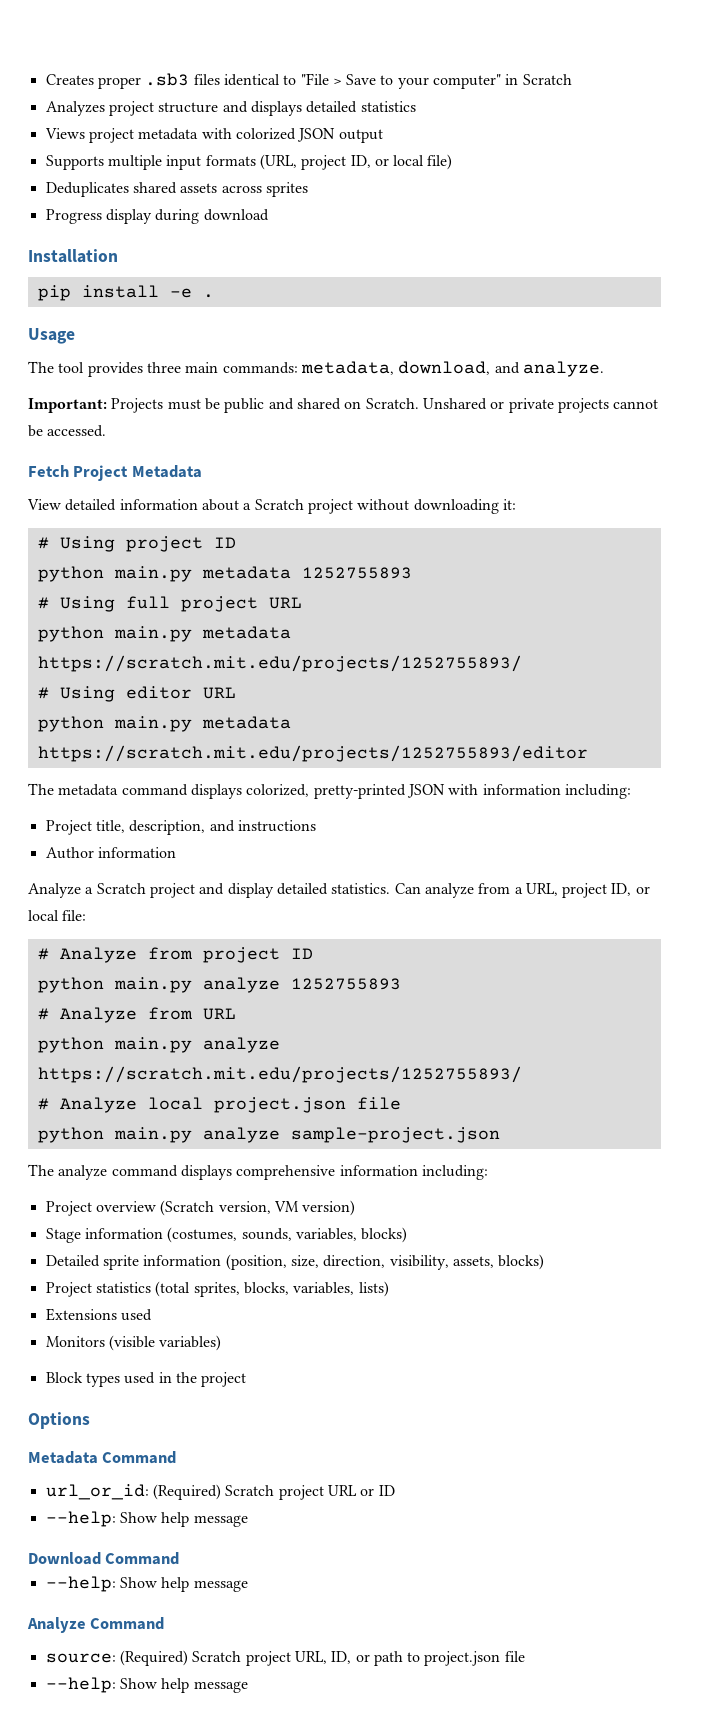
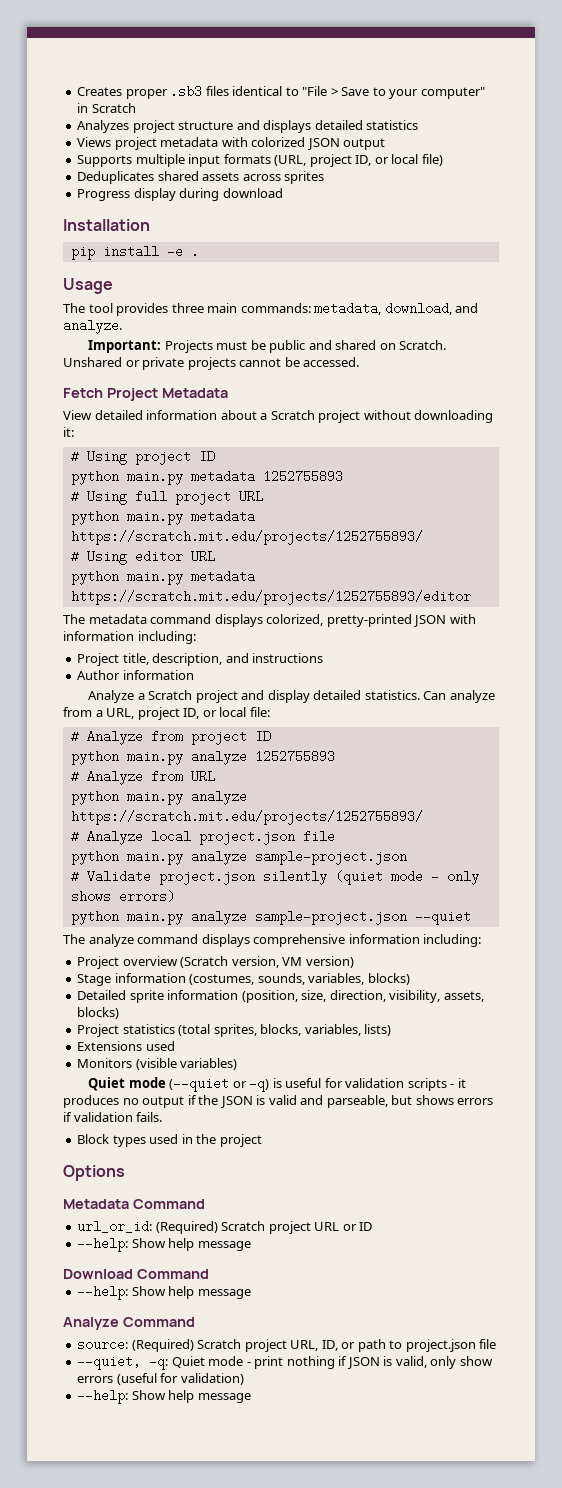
(500, 1135) none -> [70,870,479,885] [70,890,175,903] [70,910,471,925] // # Validate project.json silently (quiet mode - only shows errors) // python main.py analyze sample-project.json --quiet
(222, 1343) none -> [88,1077,466,1092] [63,1095,494,1108] [63,1112,163,1122] // Quiet mode (--quiet or -q) is useful for validation scripts - it produces no output if the JSON is valid and parseable, but shows errors if validation fails.
(525, 1656) none -> [77,1355,493,1370] [77,1373,244,1385] // --quiet, -q: Quiet mode - print nothing if JSON is valid, only show errors (useful for validation)

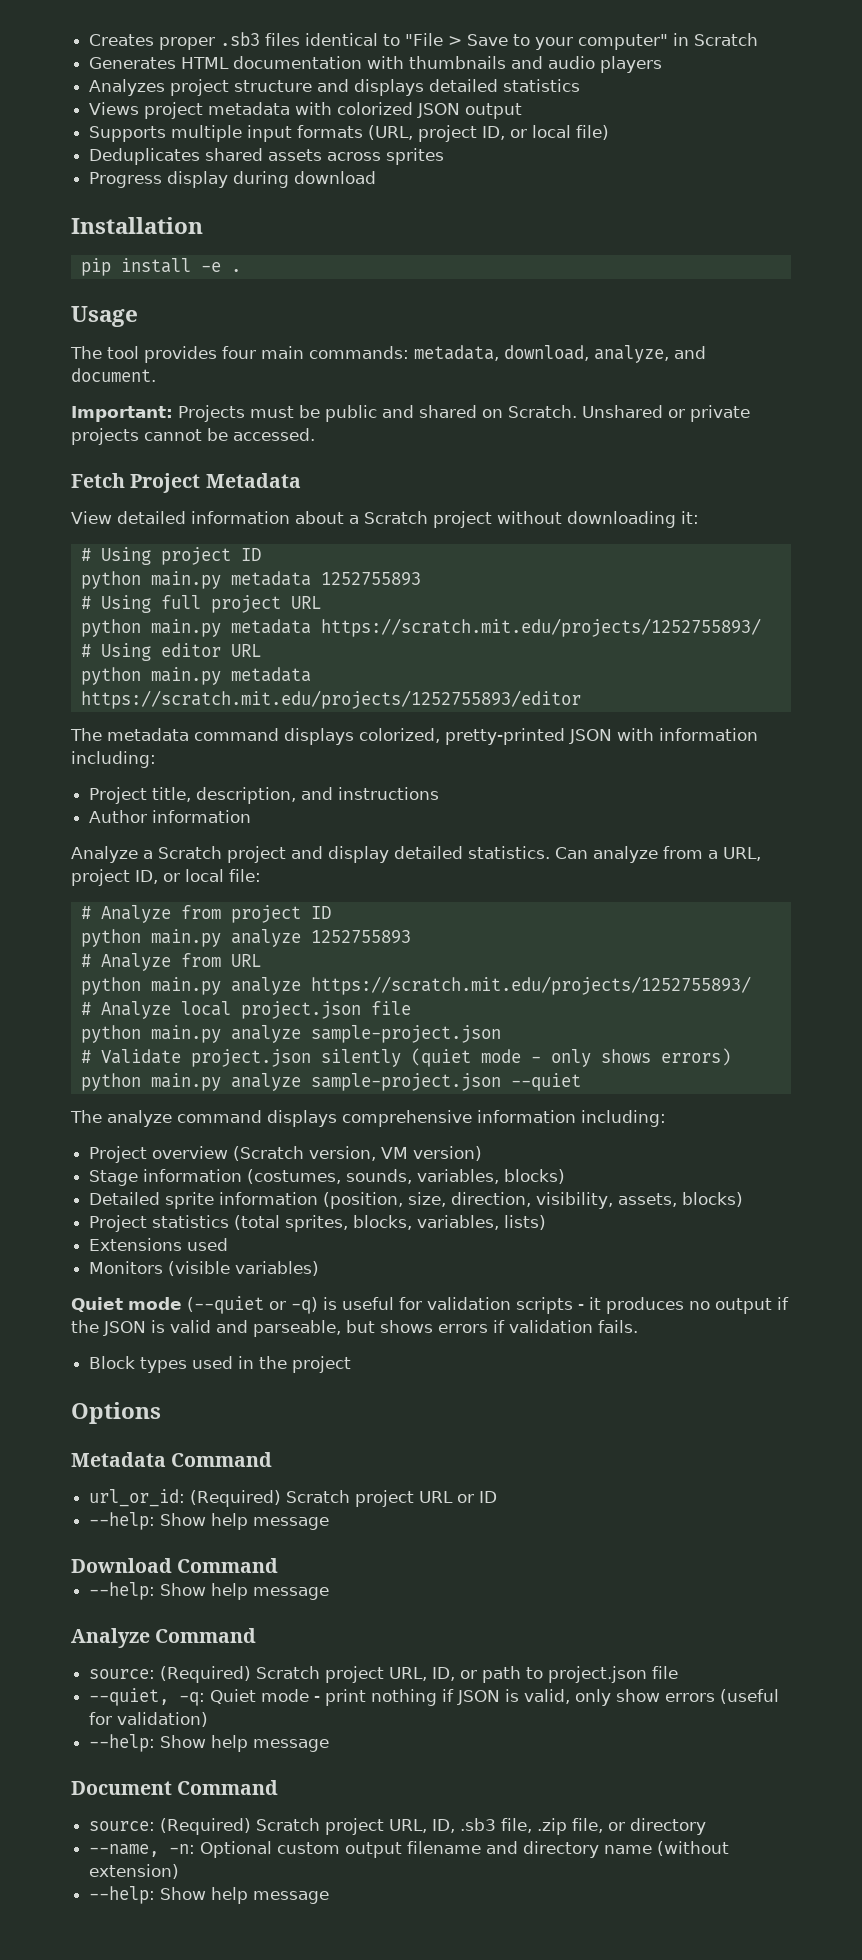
(136, 108) none -> [89,56,663,73] // Generates HTML documentation with thumbnails and audio players
[171,303,204,313] three -> [222,346,256,359] four
[455,303,479,313] [63,319,122,334] and analyze. -> [594,345,706,363] [71,368,156,382] analyze, and document.
(251, 1398) none -> [71,1780,279,1795] [89,1818,707,1835] [89,1841,730,1858] [89,1864,180,1879] [89,1886,330,1904] // Document Command // source: (Required) Scratch project URL, ID, .sb3 file, .zip file, or directory // --name, -n: Optional custom output filename and directory name (without extension) // --help: Show help message

